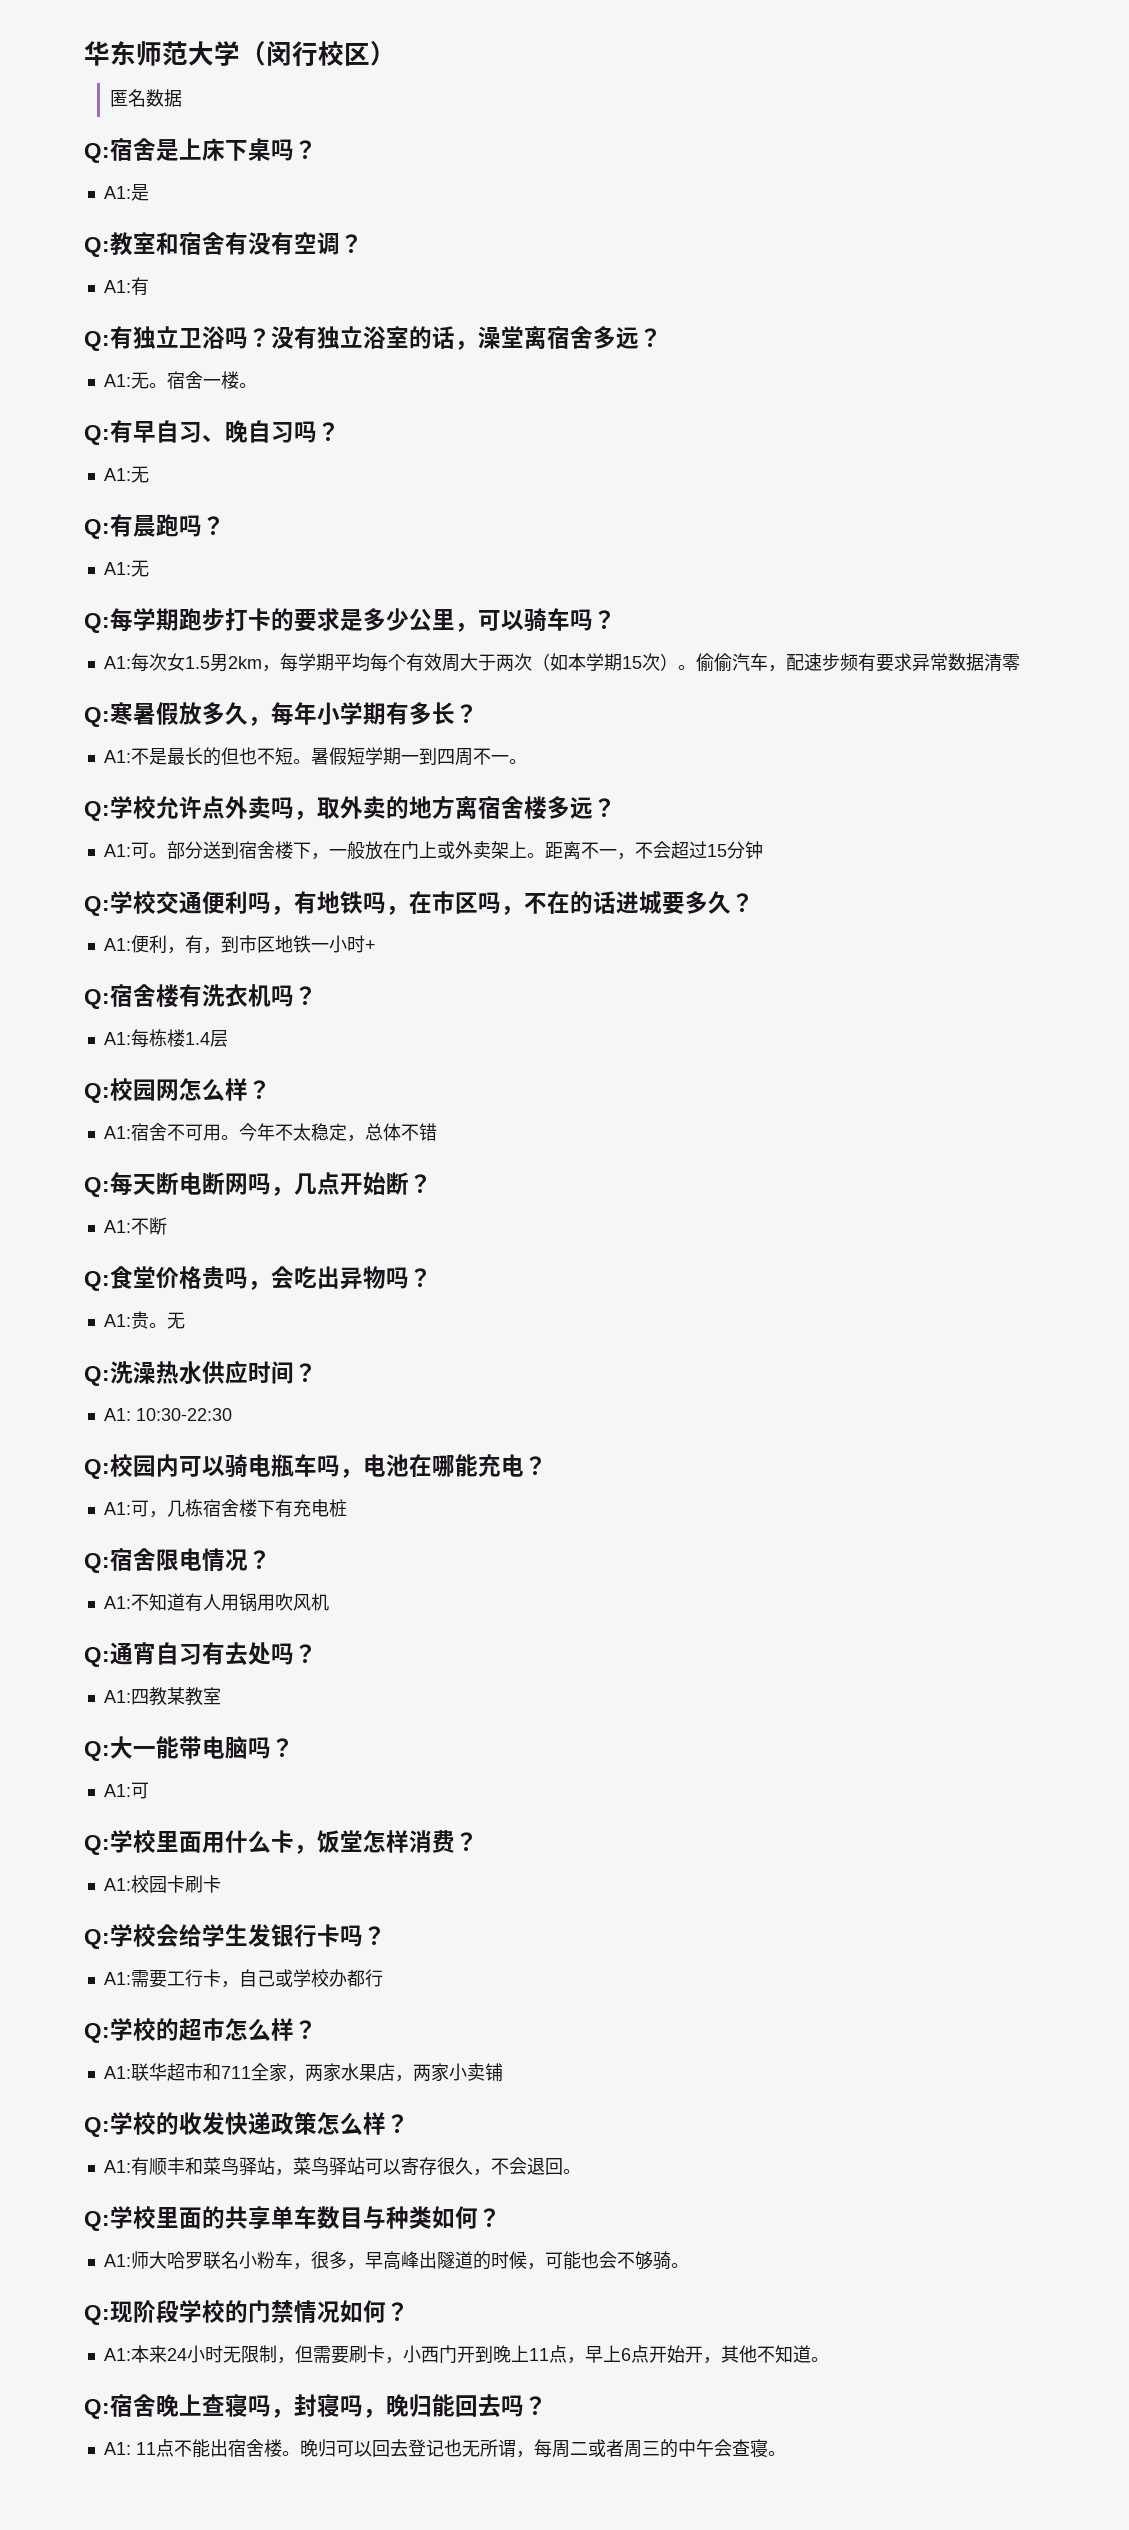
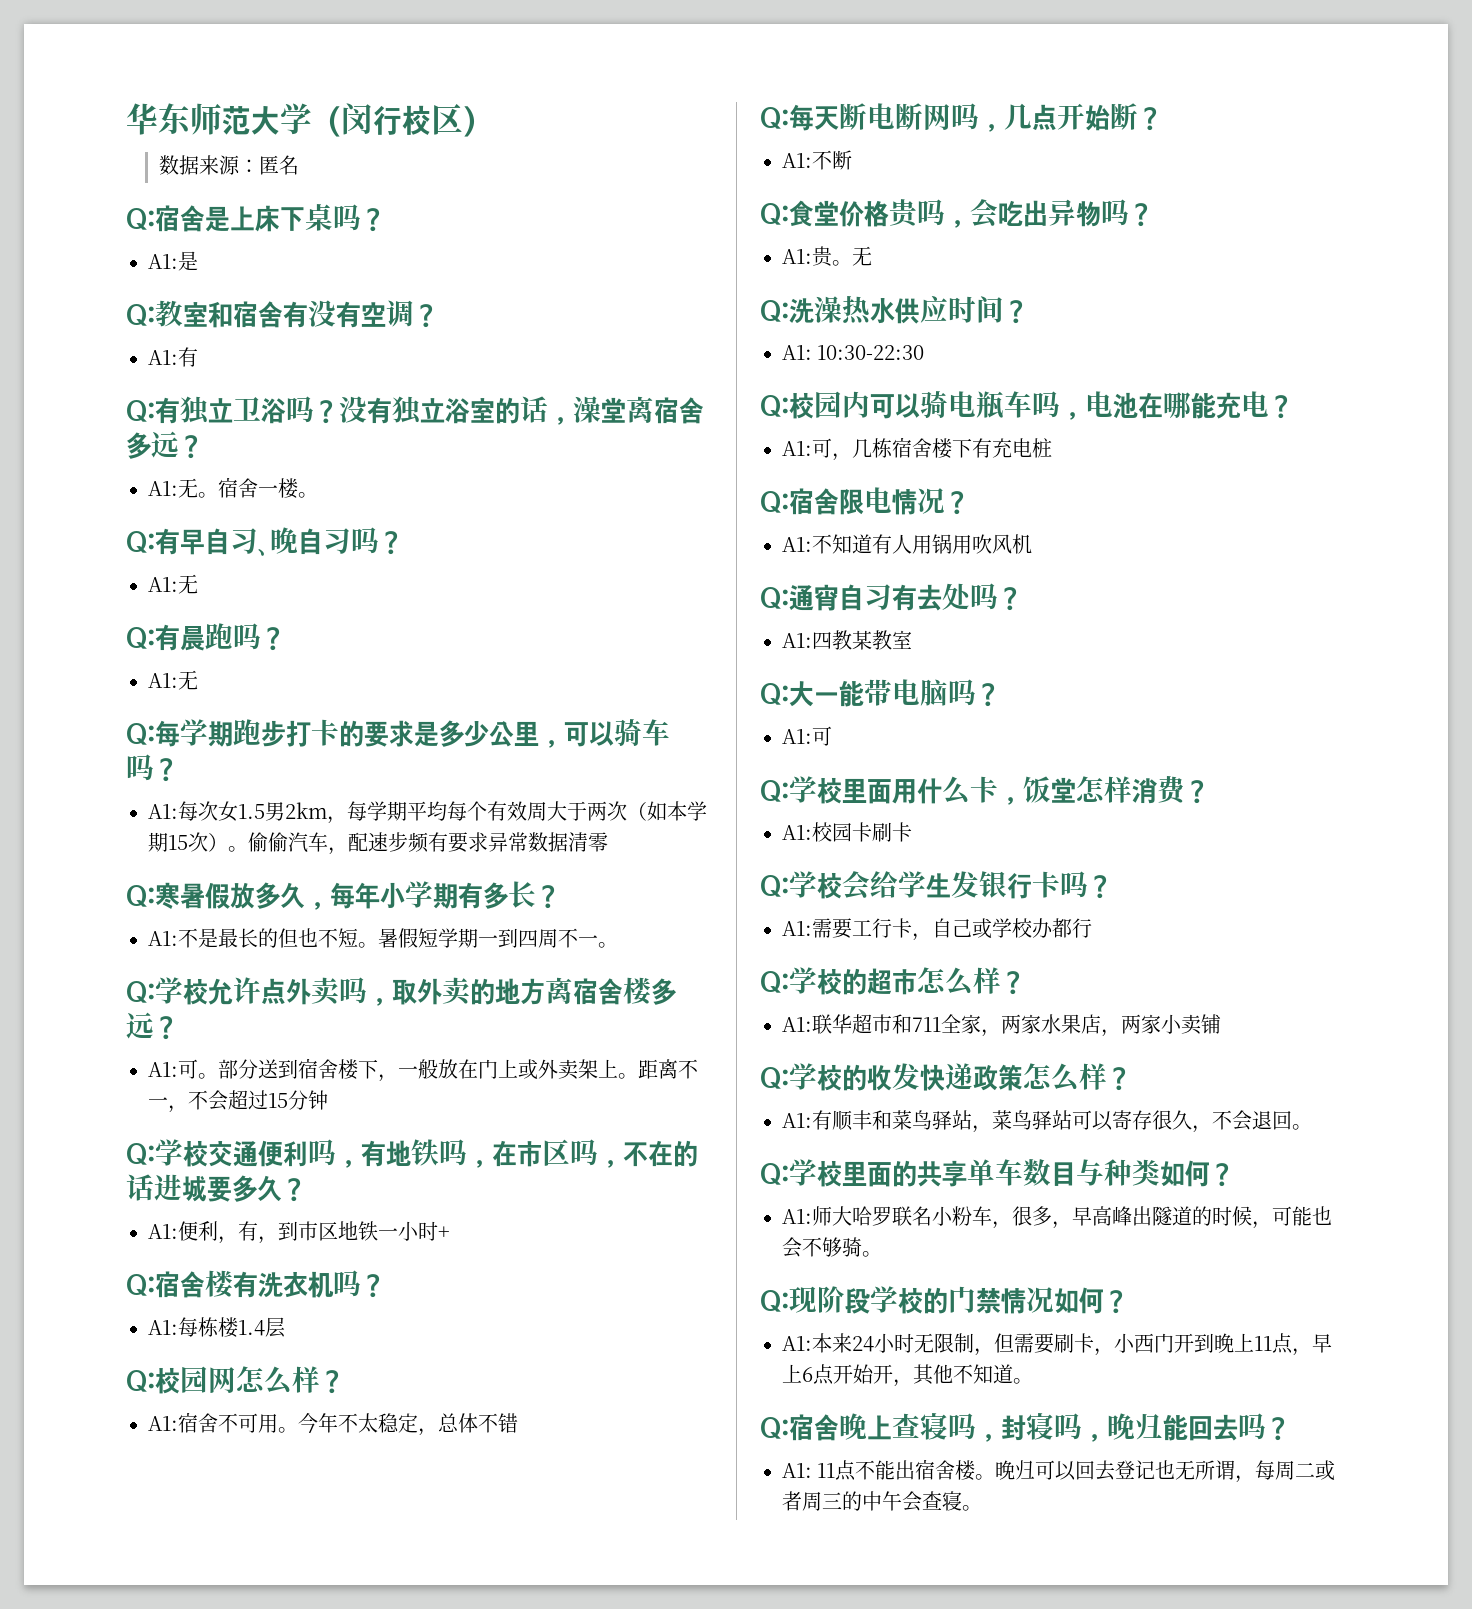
(396, 53) none -> [158,155,259,175] 数据来源：
[145,89,182,107] 数据 -> (299, 165) none

